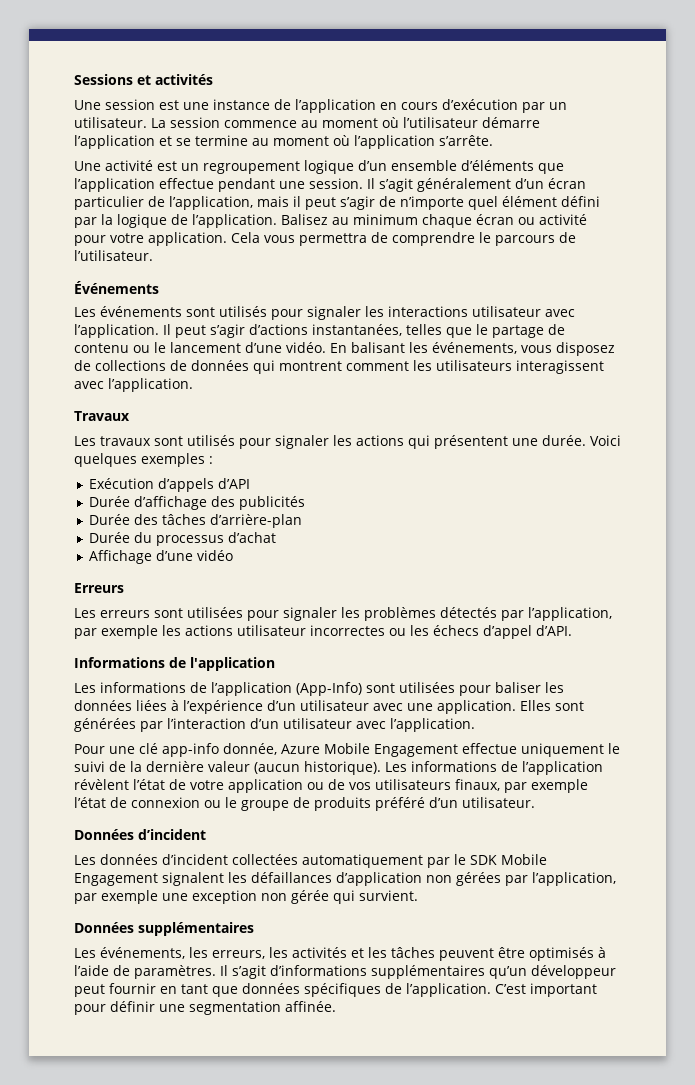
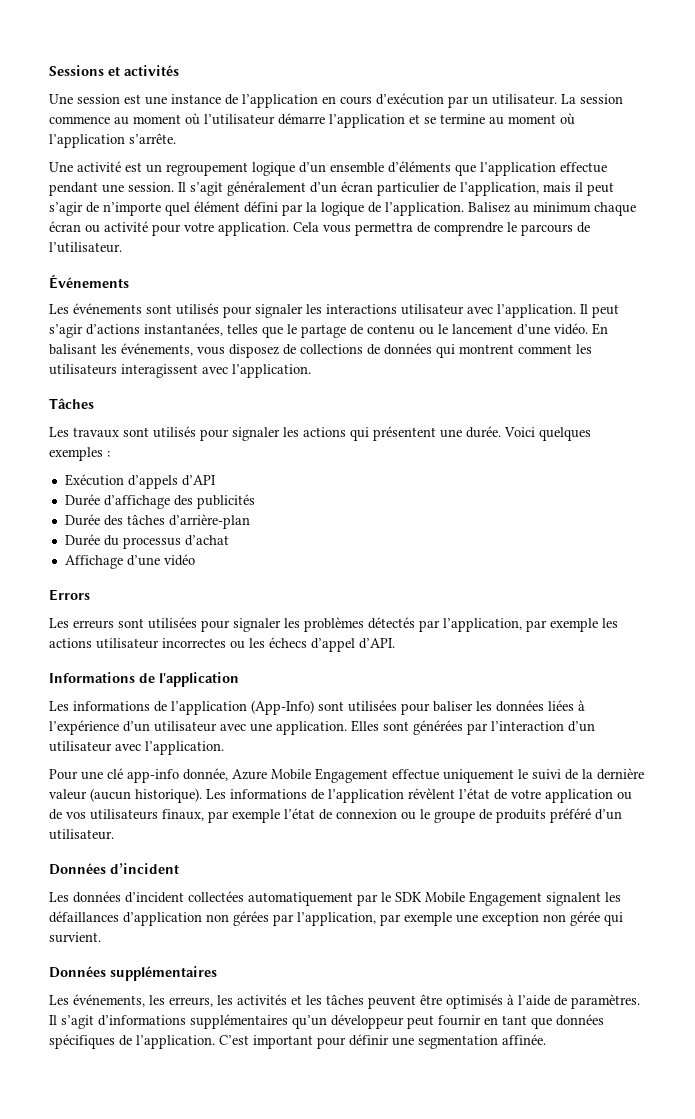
[74,411,130,421] Travaux -> [49,398,94,409] Tâches
[74,583,124,593] Erreurs -> [49,589,90,601] Errors

